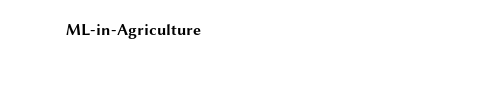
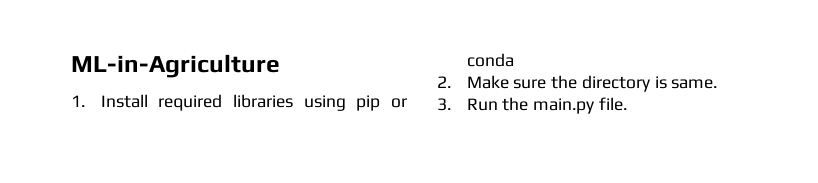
(201, 31) none -> [71,94,407,111] [466,53,514,67] [437,75,718,92] [437,97,627,114] // 1. Install required libraries using pip or conda // 2. Make sure the directory is same. // 3. Run the main.py file.

